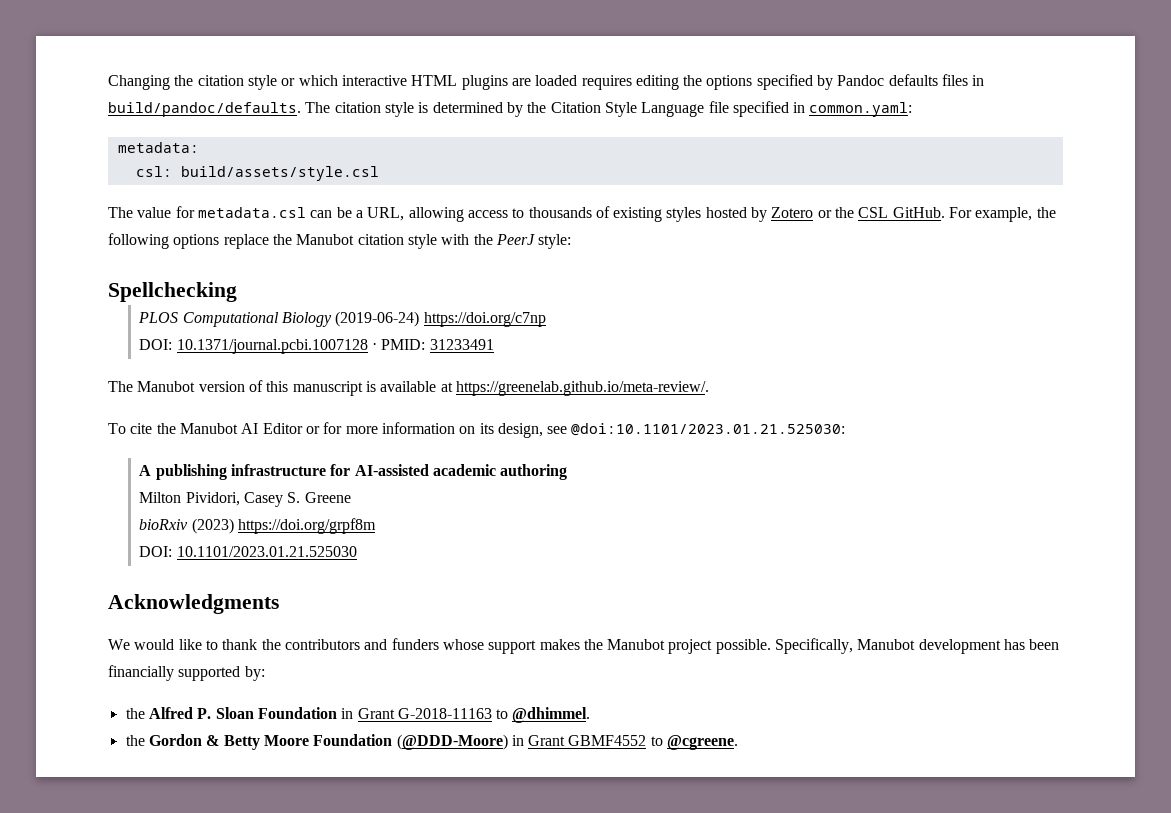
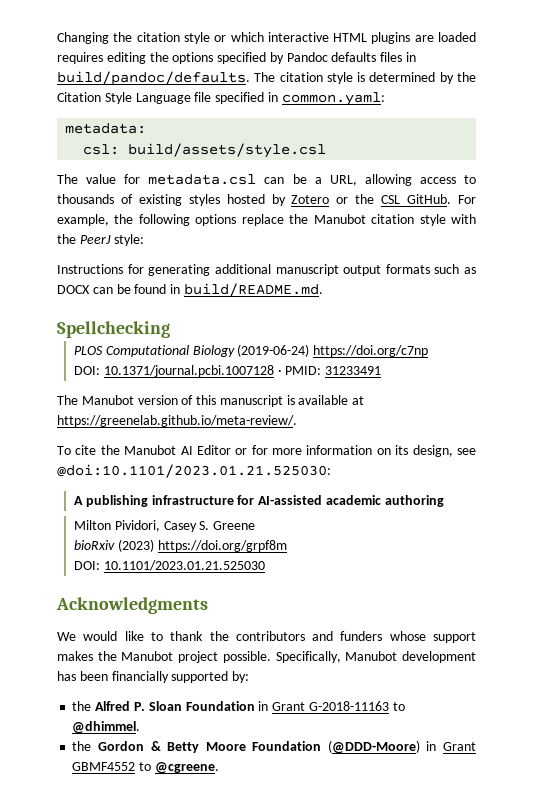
(572, 241) none -> [57,264,476,276] [57,283,323,297] // Instructions for generating additional manuscript output formats such as DOCX can be found in build/README.md.

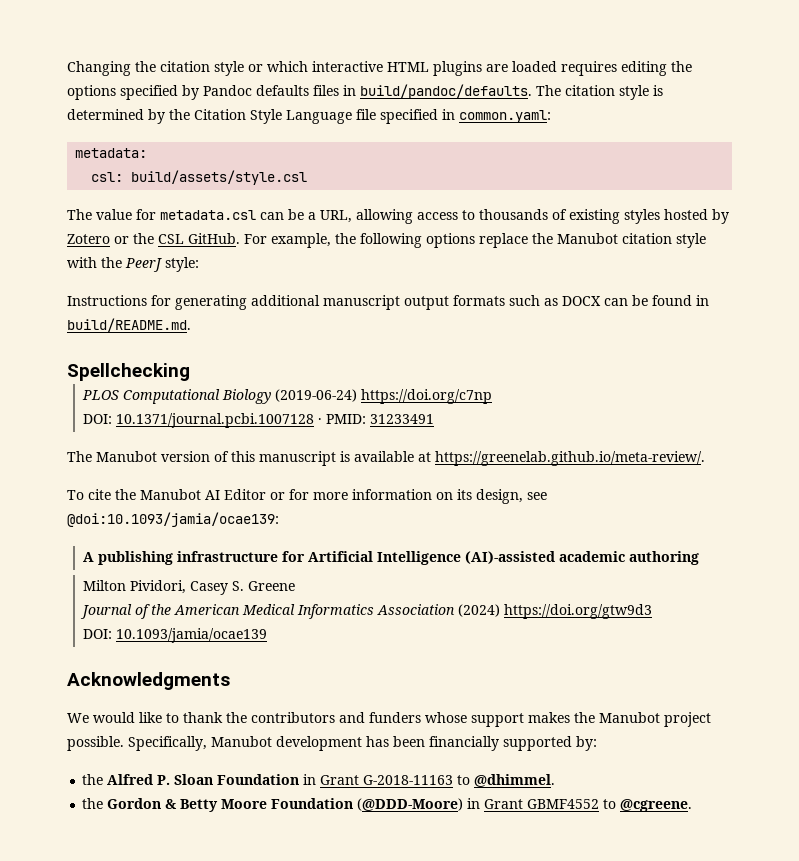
[57,464,331,478] @doi:10.1101/2023.01.21.525030: -> [67,512,279,527] @doi:10.1093/jamia/ocae139:
[258,495,323,505] AI-assisted -> [307,551,555,565] Artificial Intelligence (AI)-assisted
[74,539,287,552] [74,560,265,571] bioRxiv (2023) https://doi.org/grpf8m // DOI: 10.1101/2023.01.21.525030 -> [79,604,652,619] [82,628,267,643] Journal of the American Medical Informatics Association (2024) https://doi.org/gtw9d3 // DOI: 10.1093/jamia/ocae139

